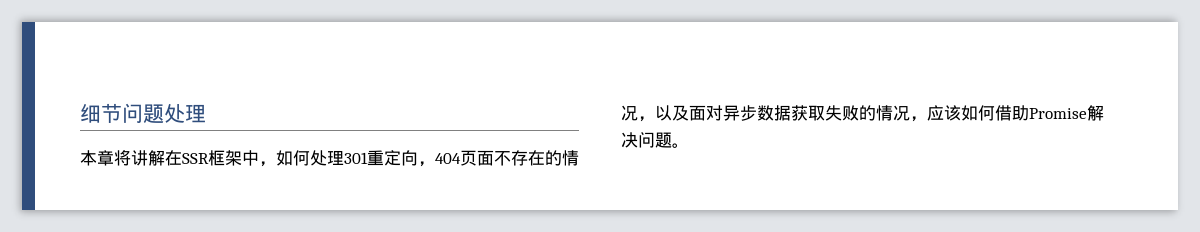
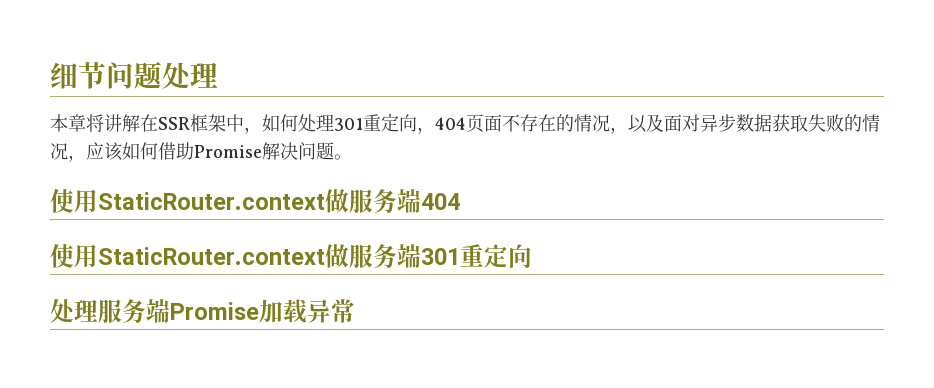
(689, 145) none -> [50,189,460,214] [50,244,532,269] [50,299,355,324] // 使用StaticRouter.context做服务端404 // 使用StaticRouter.context做服务端301重定向 // 处理服务端Promise加载异常

